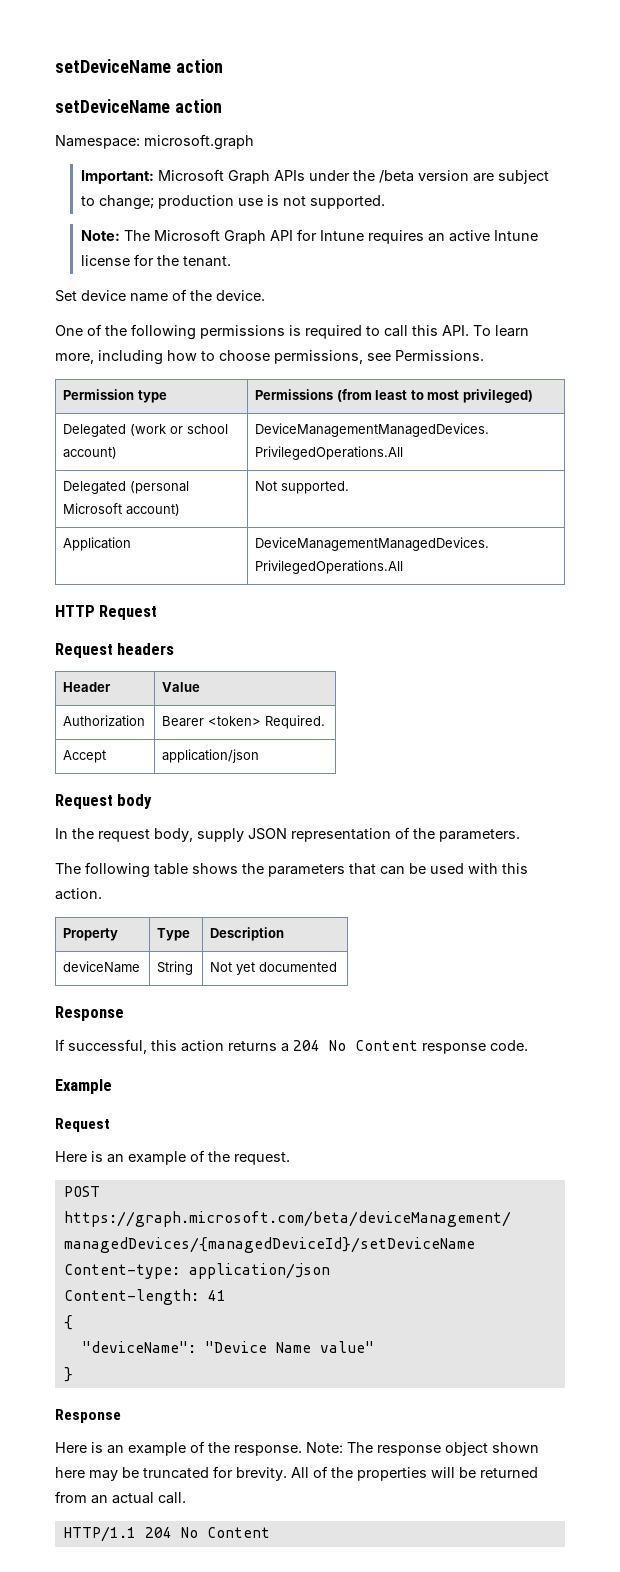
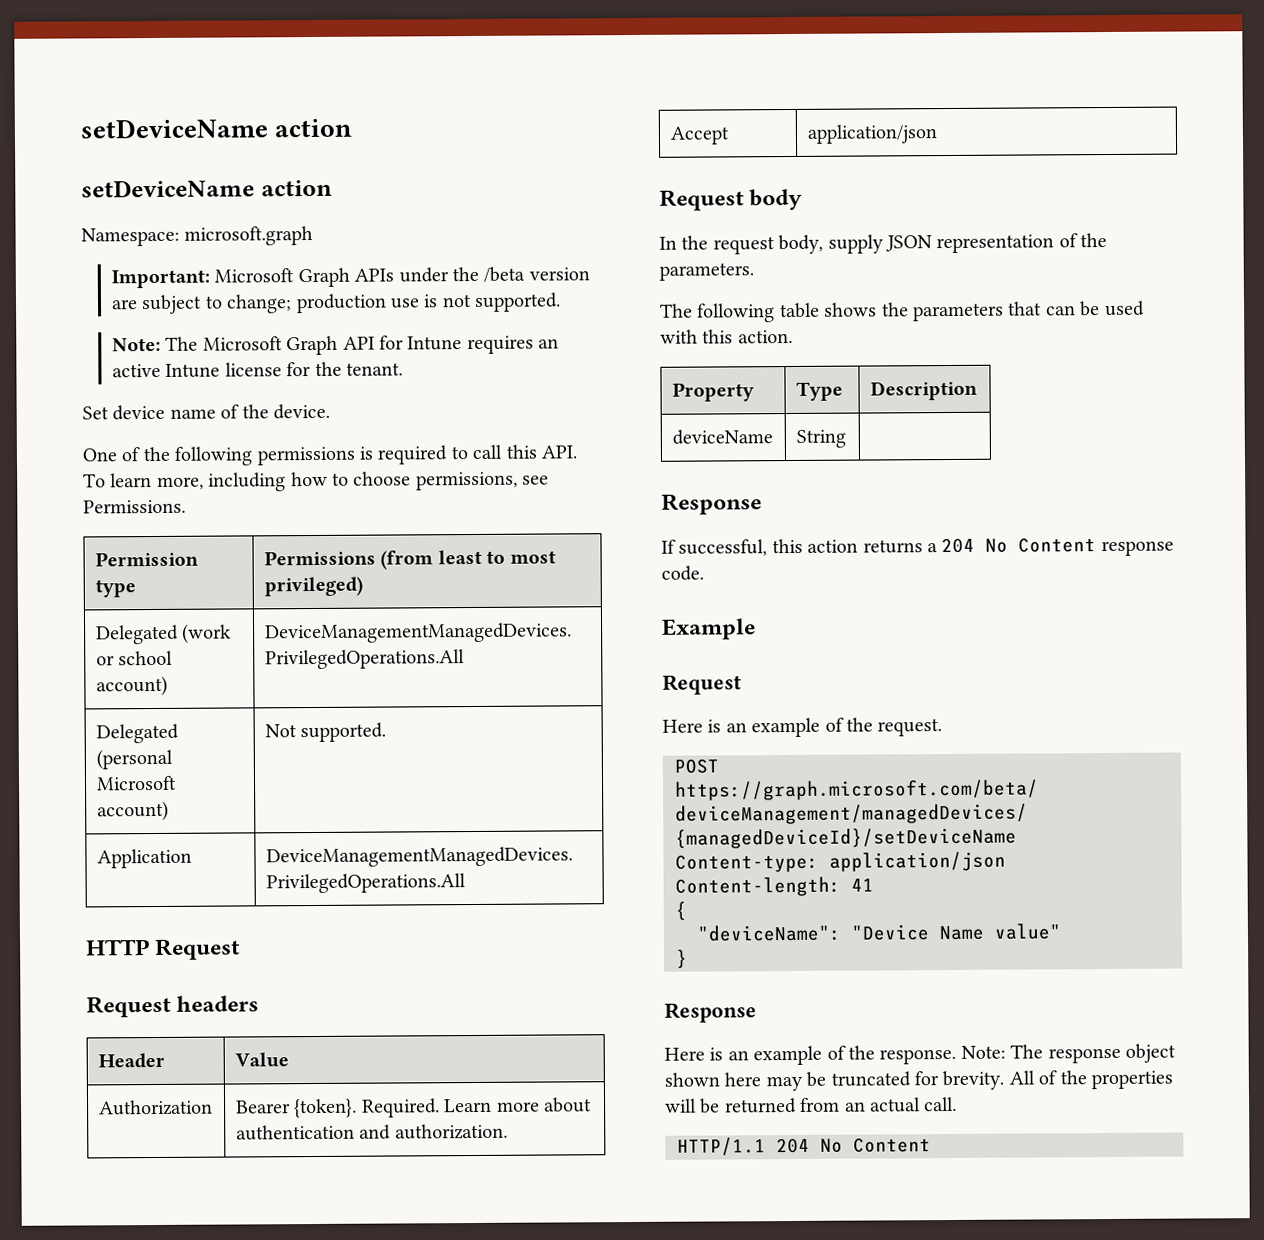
[208,716,262,726] <token> -> [294,1098,358,1119] {token}.
(326, 722) none -> [444,1097,592,1113] [235,1123,508,1141] Learn more about authentication and authorization.
[210,962,338,975] Not yet documented -> (846, 438) none

